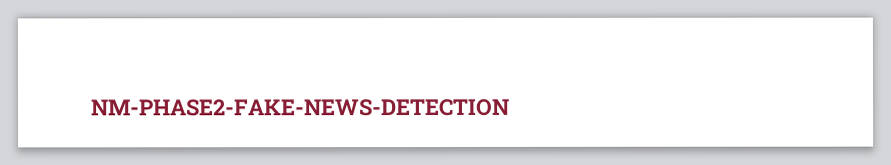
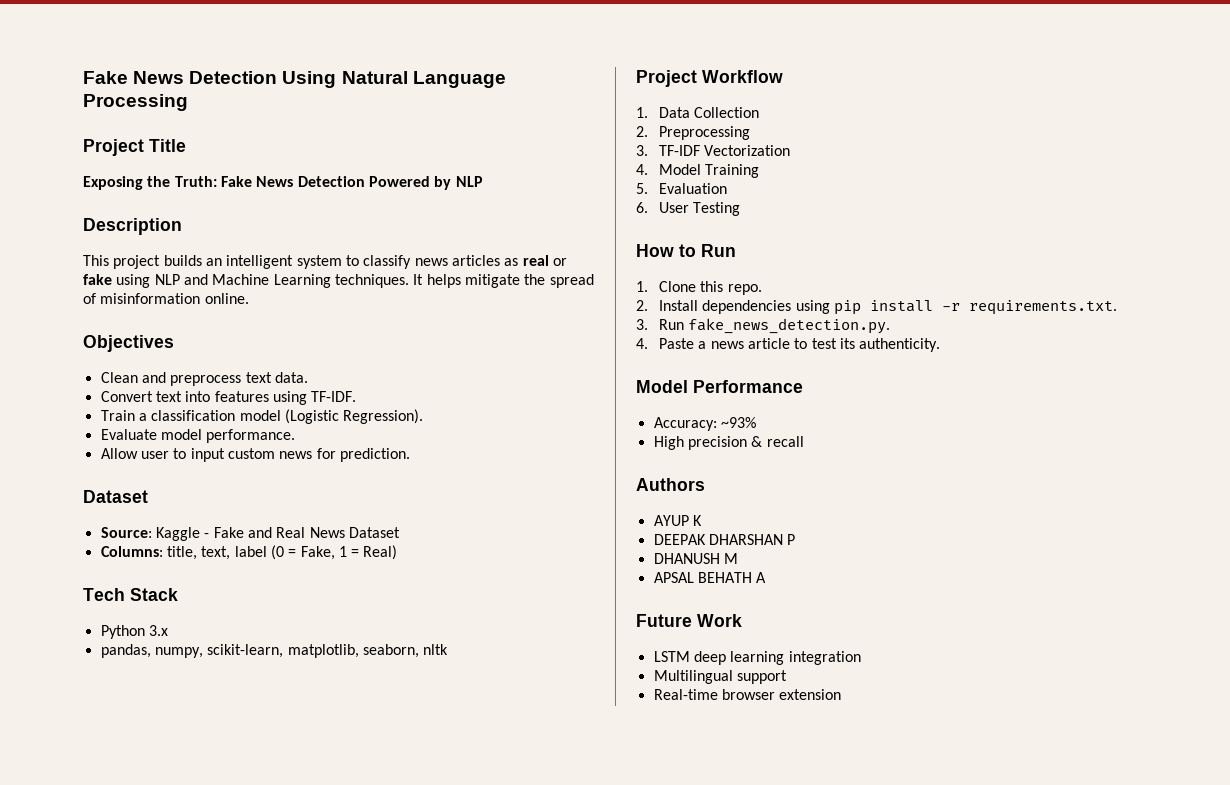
[91,98,510,117] NM-PHASE2-FAKE-NEWS-DETECTION -> [83,71,506,88] [83,94,188,111] [83,139,186,156] [83,176,483,190] [83,218,182,235] [83,255,567,269] [83,274,594,288] [83,293,249,304] [83,335,174,352] [100,372,308,386] [100,391,357,405] [100,409,424,424] [100,429,296,443] [100,448,410,462] [83,490,148,503] [100,527,400,541] [100,545,398,560] [83,588,178,601] [100,625,168,639] [100,644,449,658] [636,70,783,87] [636,107,760,118] [636,126,751,140] [636,145,791,156] [636,164,760,178] [636,183,728,194] [636,202,741,216] [636,244,736,257] [636,281,762,295] [636,300,1118,315] [636,318,891,334] [636,338,941,352] [636,380,803,393] [653,417,756,431] [653,436,804,450] [636,478,705,491] [653,515,702,526] [653,534,796,545] [653,553,738,564] [653,572,767,583] [636,614,742,627] [653,651,861,665] [653,670,787,684] [653,689,842,700] Fake News Detection Using Natural Language Processing // Project Title // Exposing the Truth: Fake News Detection Powered by NLP // Description // This project builds an intelligent system to classify news articles as real or fake using NLP and Machine Learning techniques. It helps mitigate the spread of misinformation online. // Objectives // Clean and preprocess text data. // Convert text into features using TF-IDF. // Train a classification model (Logistic Regression). // Evaluate model performance. // Allow user to input custom news for prediction. // Dataset // Source: Kaggle - Fake and Real News Dataset // Columns: title, text, label (0 = Fake, 1 = Real) // Tech Stack // Python 3.x // pandas, numpy, scikit-learn, matplotlib, seaborn, nltk // Project Workflow // 1. Data Collection // 2. Preprocessing // 3. TF-IDF Vectorization // 4. Model Training // 5. Evaluation // 6. User Testing // How to Run // 1. Clone this repo. // 2. Install dependencies using pip install -r requirements.txt. // 3. Run fake_news_detection.py. // 4. Paste a news article to test its authenticity. // Model Performance // Accuracy: ~93% // High precision & recall // Authors // AYUP K // DEEPAK DHARSHAN P // DHANUSH M // APSAL BEHATH A // Future Work // LSTM deep learning integration // Multilingual support // Real-time browser extension

